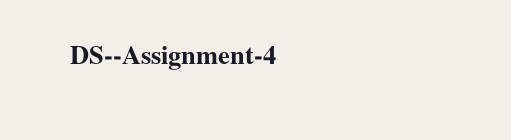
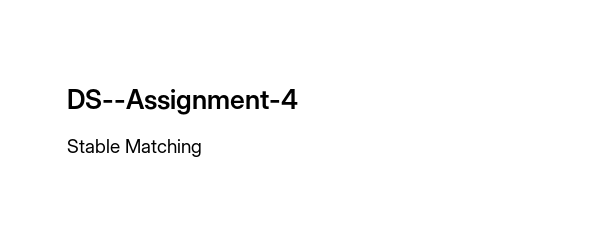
(276, 58) none -> [67,139,203,157] // Stable Matching

